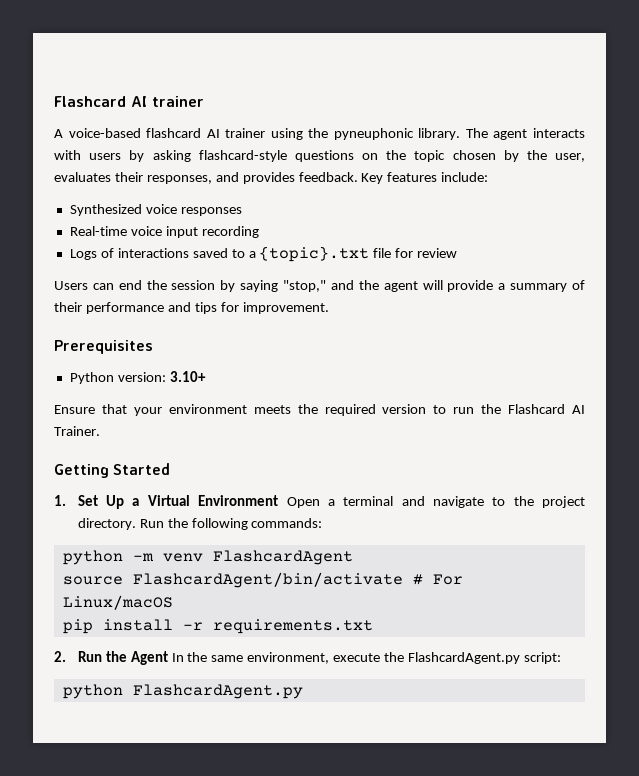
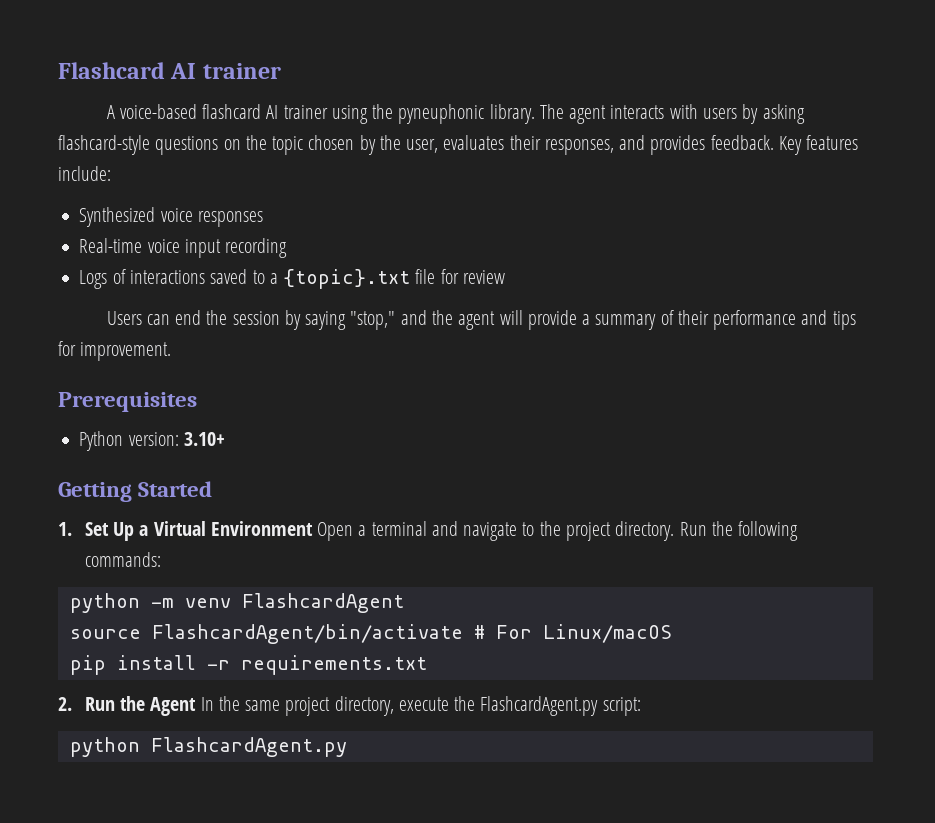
[54,404,586,416] [54,426,100,436] // Ensure that your environment meets the required version to run the Flashcard AI Trainer. -> (225, 439) none
[247,652,330,664] environment, -> [285,696,394,716] project directory,

